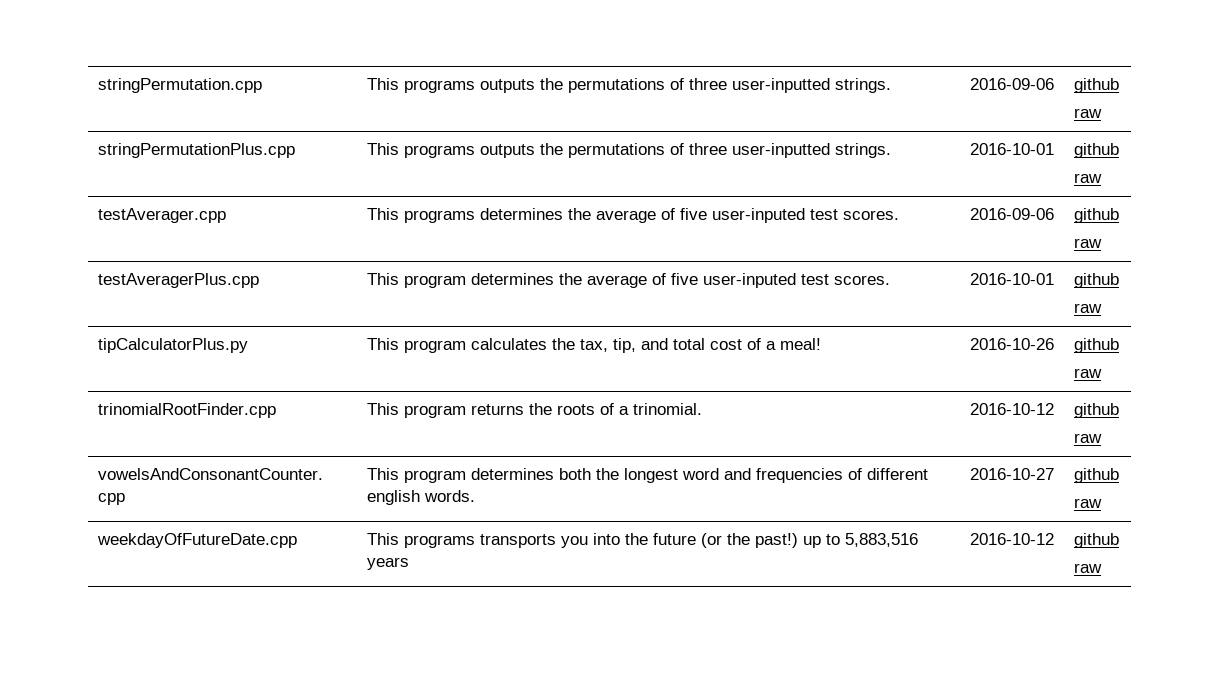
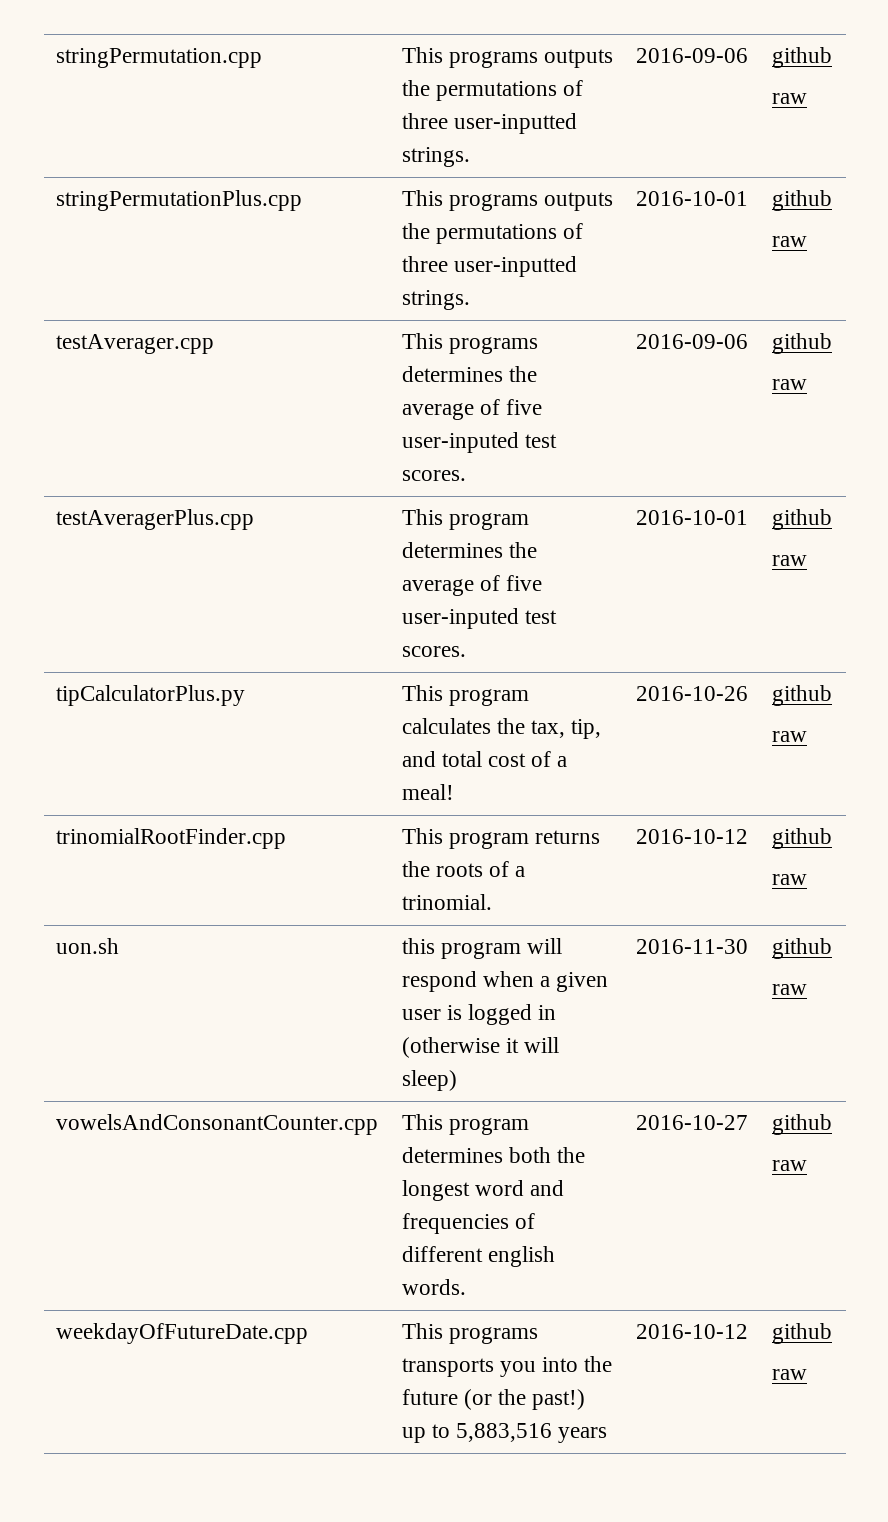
(1102, 438) none -> [55,938,119,954] [401,938,562,959] [401,971,609,992] [401,1004,557,1025] [401,1037,559,1058] [401,1070,457,1091] [635,939,748,954] [771,938,832,959] [771,984,807,995] // uon.sh | this program will respond when a given user is logged in (otherwise it will sleep) | 2016-11-30 | github // raw

